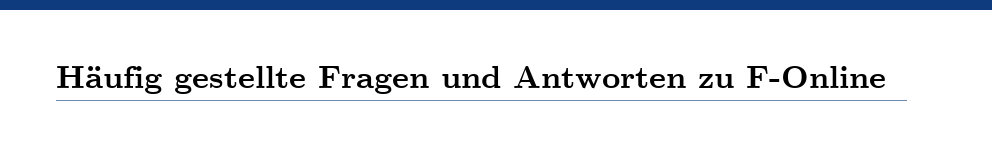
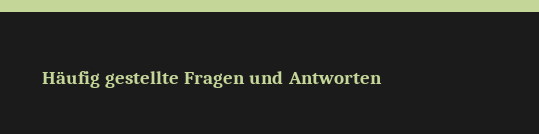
[698,66,886,88] zu F-Online -> (382, 78) none

